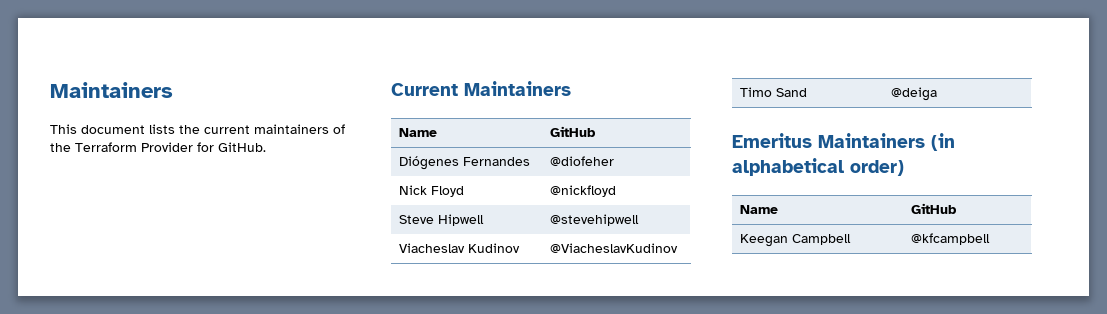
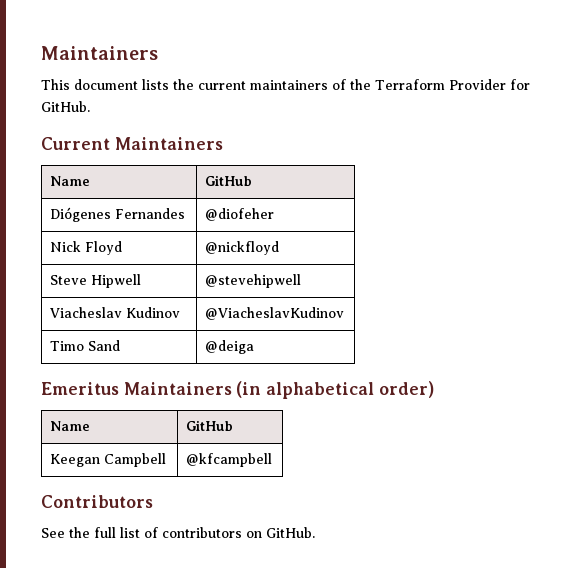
(991, 239) none -> [41,495,153,508] [41,527,315,538] // Contributors // See the full list of contributors on GitHub.

